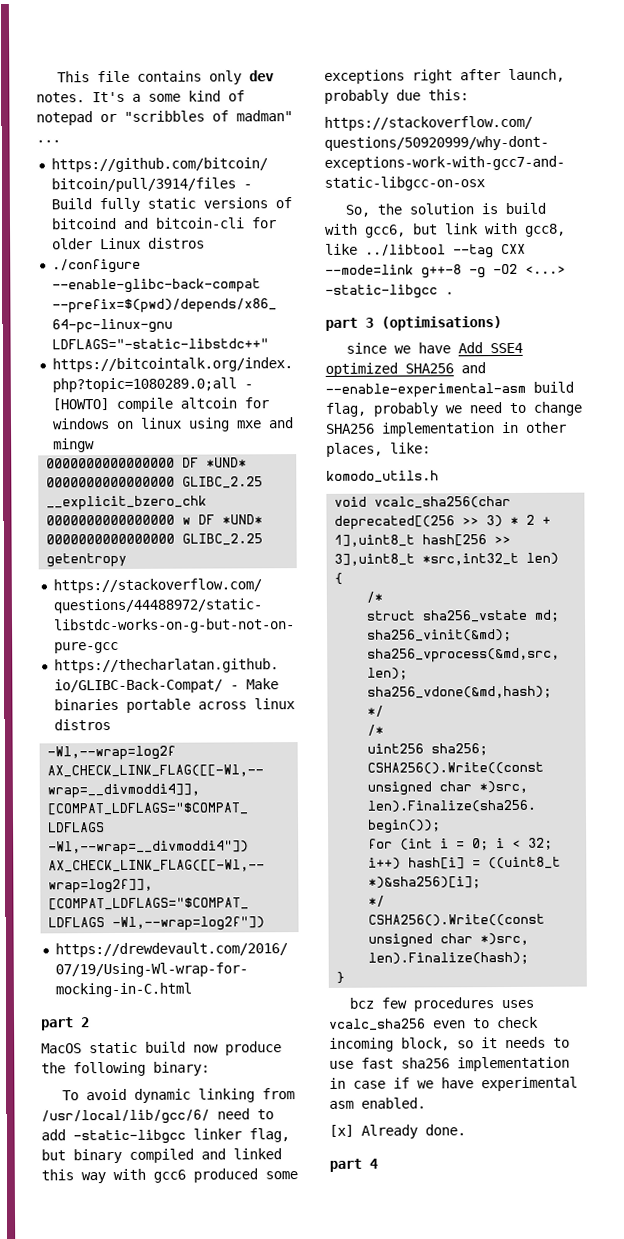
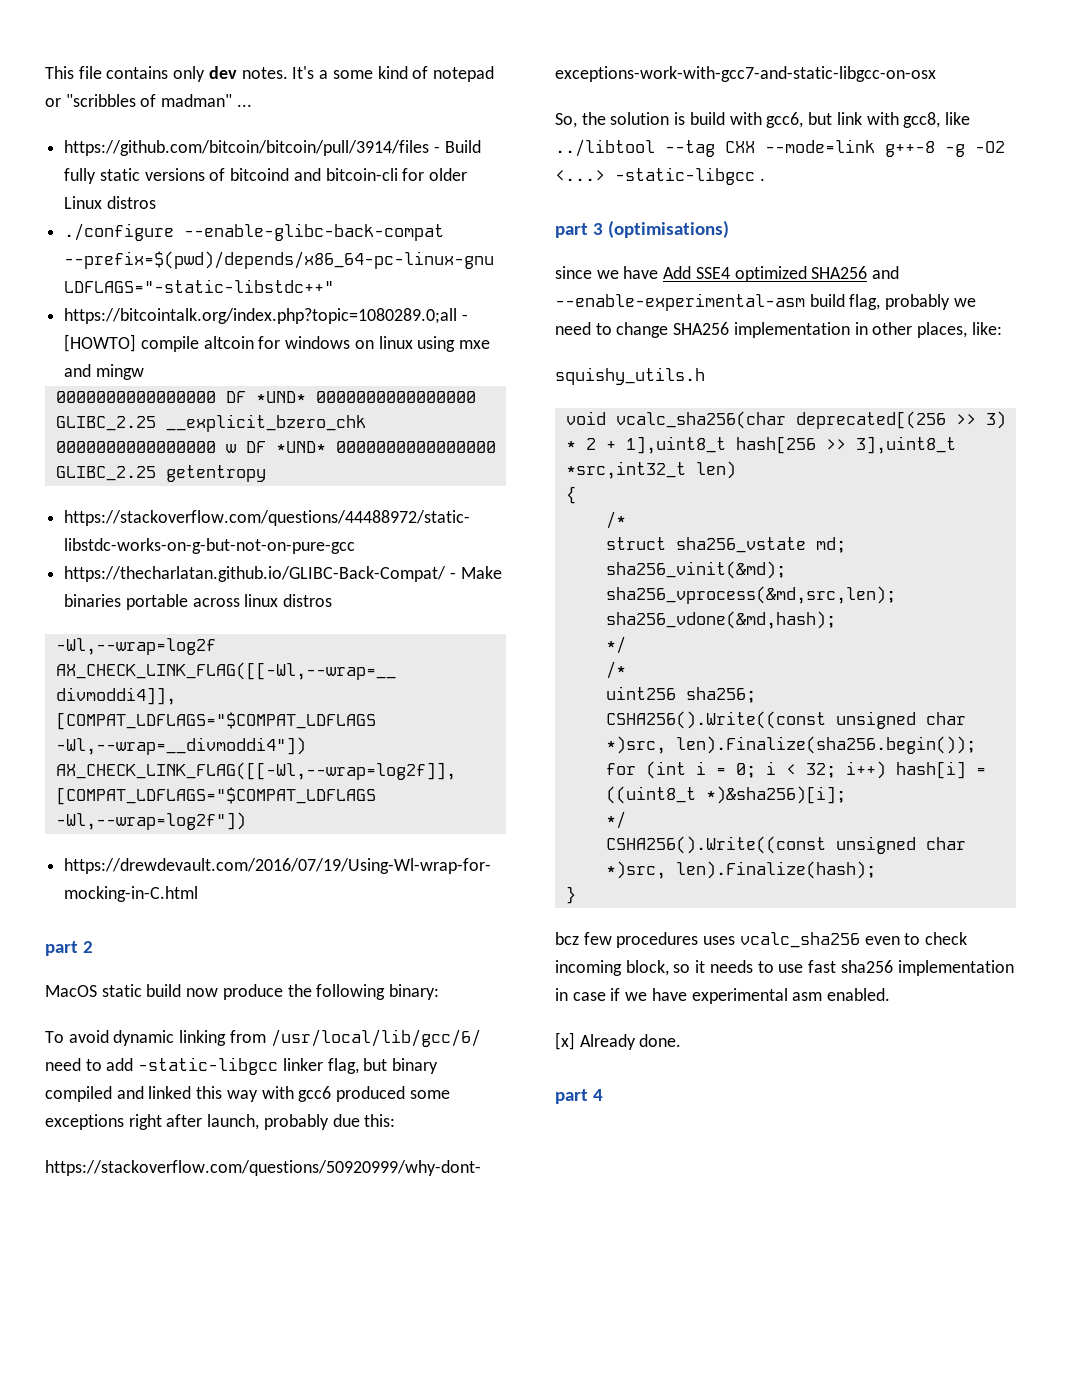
[326,470,439,483] komodo_utils.h -> [555,367,705,385] squishy_utils.h

